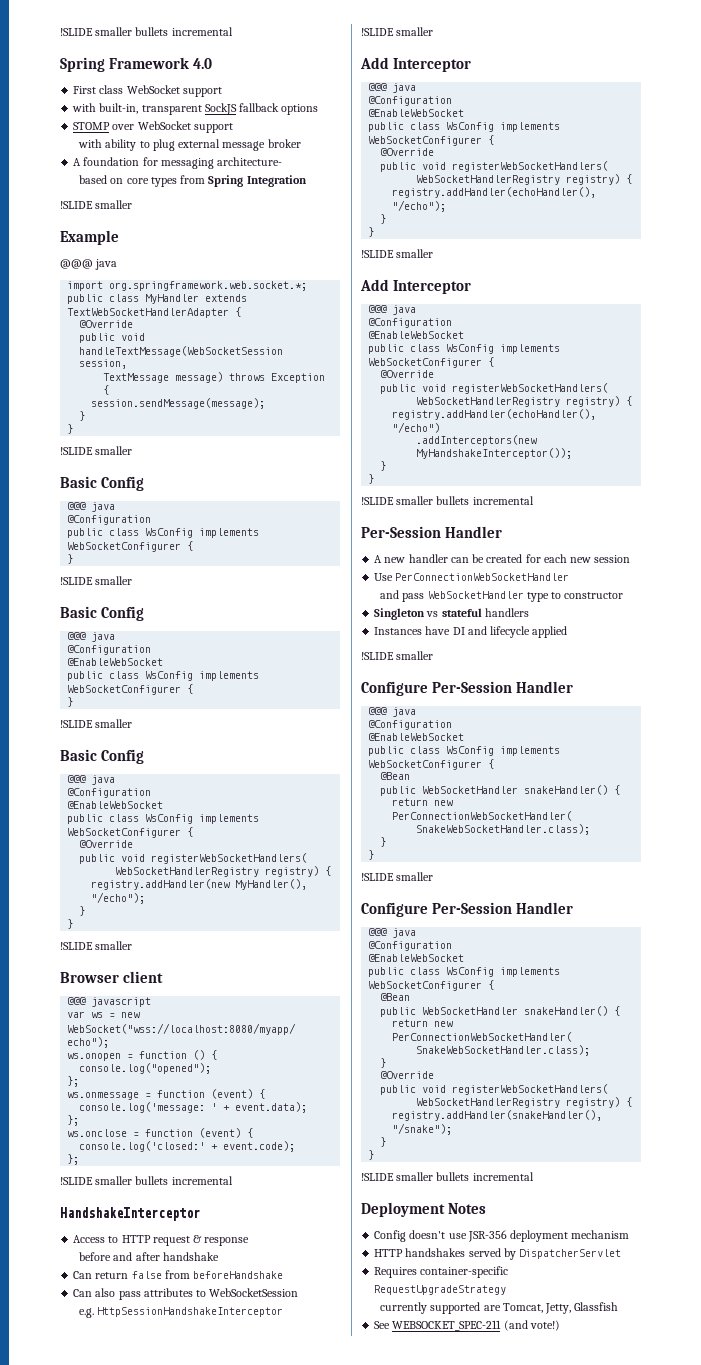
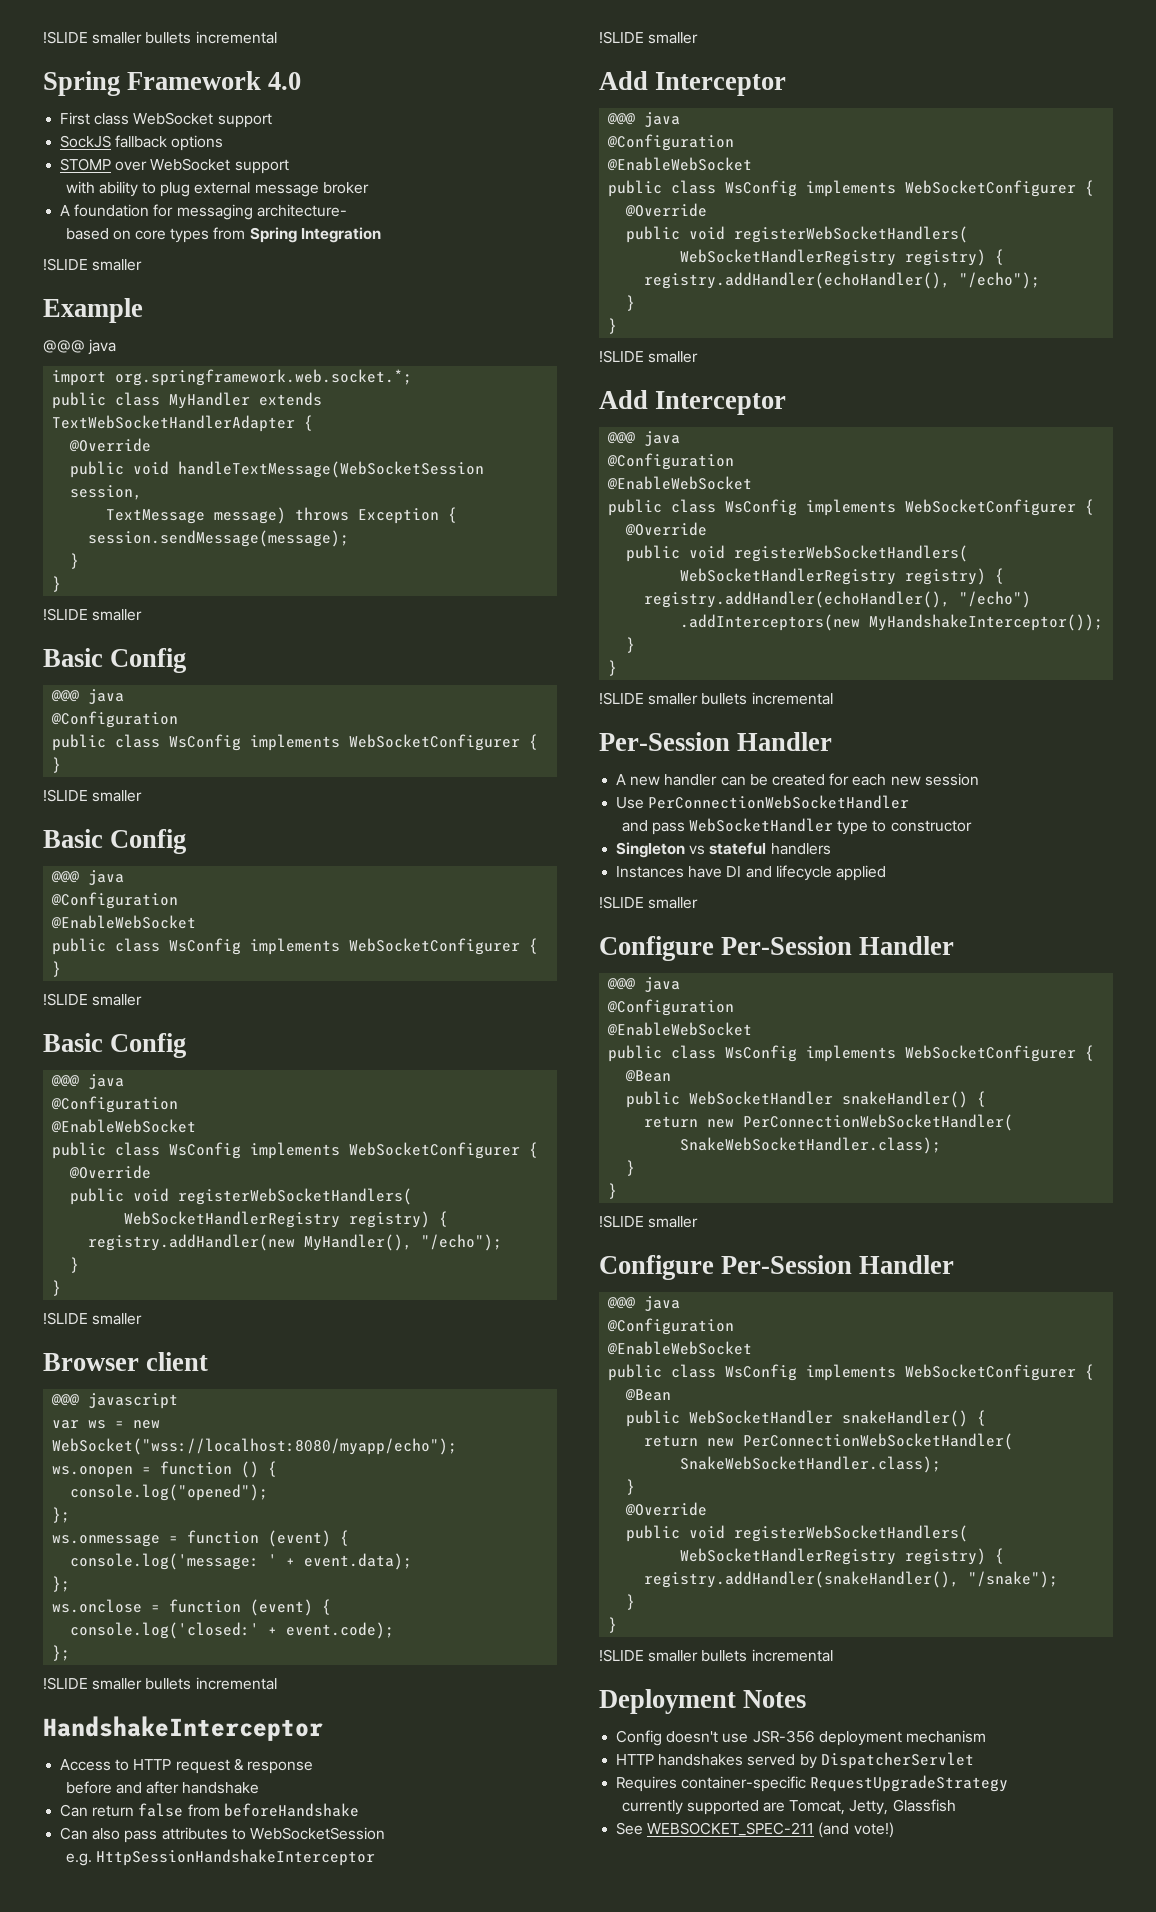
[72,103,202,115] with built-in, transparent -> (272, 120) none

